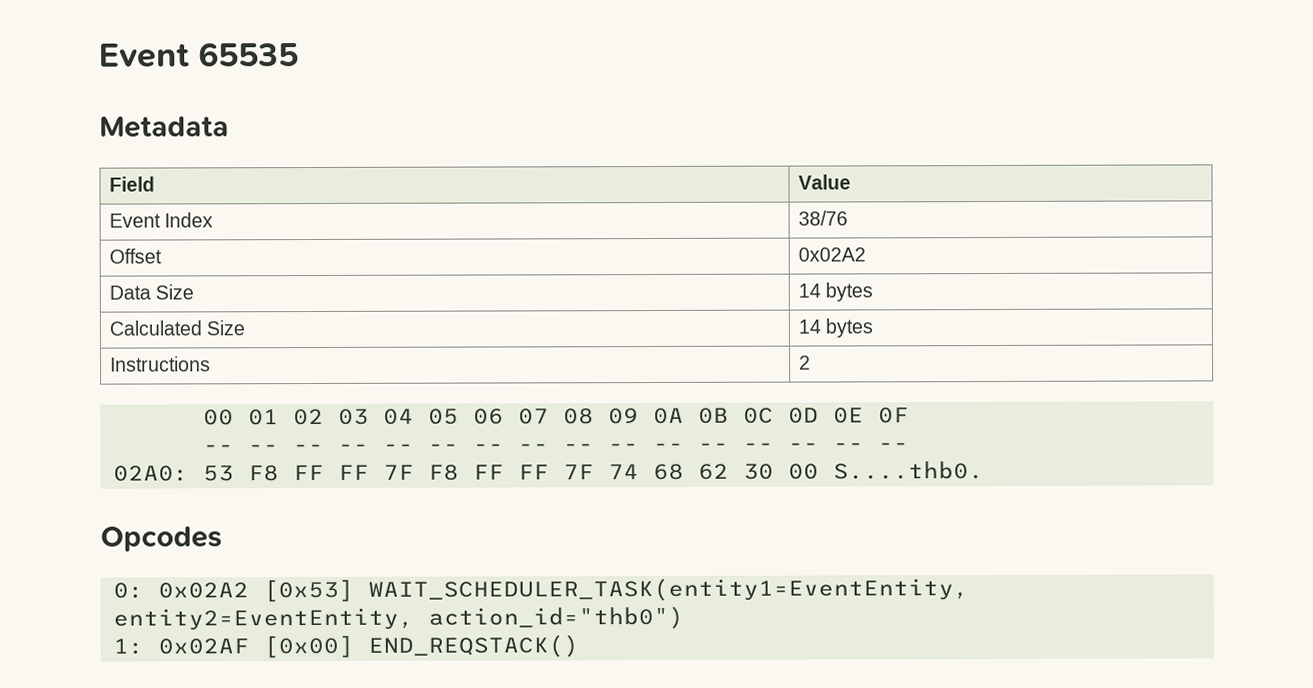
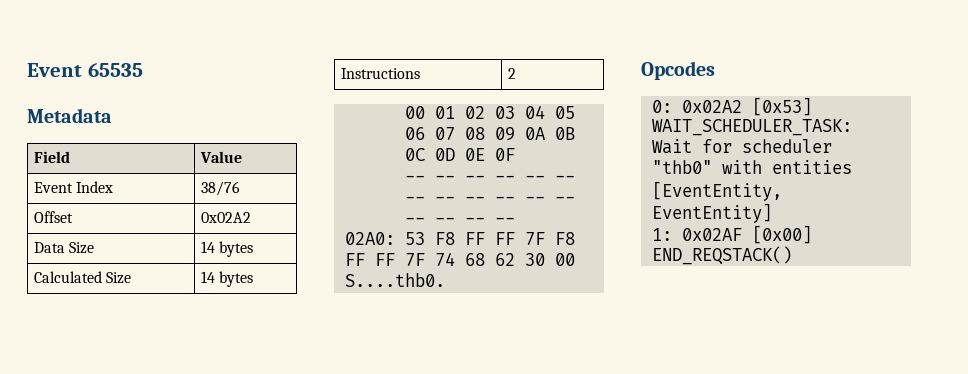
[367,577,969,602] [112,605,684,631] WAIT_SCHEDULER_TASK(entity1=EventEntity, entity2=EventEntity, action_id="thb0") -> [651,119,852,136] [651,139,832,154] [651,160,852,174] [651,181,782,201] [651,203,772,223] WAIT_SCHEDULER_TASK: Wait for scheduler "thb0" with entities [EventEntity, EventEntity]

